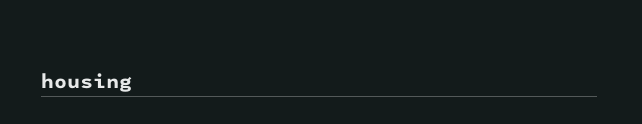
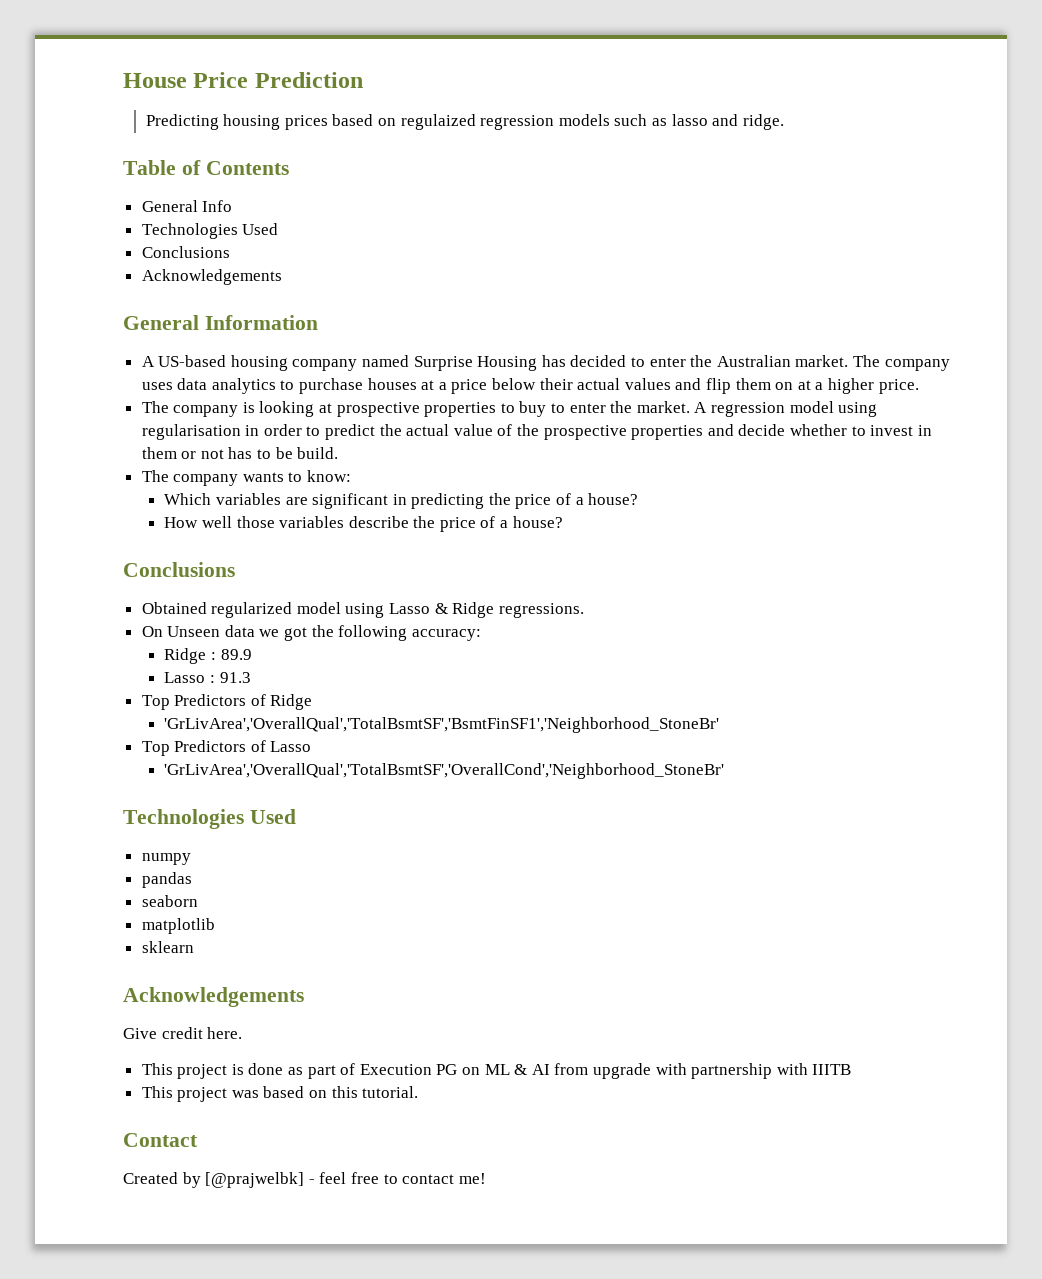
[41,73,132,92] housing -> [123,72,363,88] [145,114,784,130] [123,160,289,175] [141,200,233,212] [141,223,279,239] [141,246,230,258] [141,269,282,285] [123,315,318,330] [141,355,950,371] [141,378,919,394] [141,401,878,417] [141,424,932,440] [141,447,339,459] [141,470,352,486] [164,493,639,509] [164,516,563,532] [123,562,235,577] [141,602,584,618] [141,625,481,641] [164,648,252,664] [164,672,251,683] [141,694,313,710] [164,717,720,733] [141,740,312,756] [164,763,725,779] [123,809,296,829] [141,853,191,865] [141,872,192,888] [141,895,198,907] [141,918,215,934] [141,941,194,953] [123,987,304,1007] [123,1027,243,1039] [141,1063,852,1079] [141,1086,419,1102] [123,1133,198,1147] [123,1172,486,1188] House Price Prediction // Predicting housing prices based on regulaized regression models such as lasso and ridge. // Table of Contents // General Info // Technologies Used // Conclusions // Acknowledgements // General Information // A US-based housing company named Surprise Housing has decided to enter the Australian market. The company uses data analytics to purchase houses at a price below their actual values and flip them on at a higher price. // The company is looking at prospective properties to buy to enter the market. A regression model using regularisation in order to predict the actual value of the prospective properties and decide whether to invest in them or not has to be build. // The company wants to know: // Which variables are significant in predicting the price of a house? // How well those variables describe the price of a house? // Conclusions // Obtained regularized model using Lasso & Ridge regressions. // On Unseen data we got the following accuracy: // Ridge : 89.9 // Lasso : 91.3 // Top Predictors of Ridge // 'GrLivArea','OverallQual','TotalBsmtSF','BsmtFinSF1','Neighborhood_StoneBr' // Top Predictors of Lasso // 'GrLivArea','OverallQual','TotalBsmtSF','OverallCond','Neighborhood_StoneBr' // Technologies Used // numpy // pandas // seaborn // matplotlib // sklearn // Acknowledgements // Give credit here. // This project is done as part of Execution PG on ML & AI from upgrade with partnership with IIITB // This project was based on this tutorial. // Contact // Created by [@prajwelbk] - feel free to contact me!

